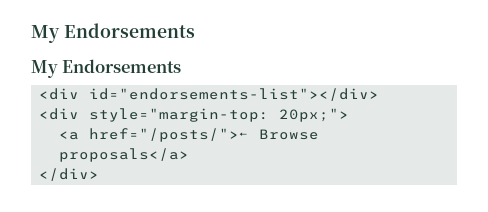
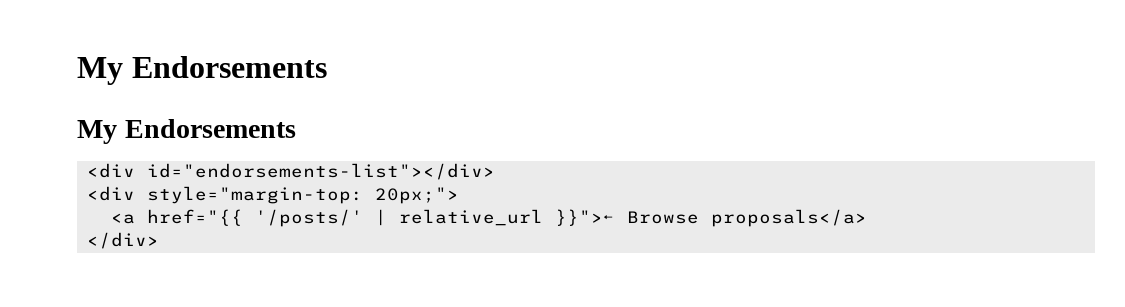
[88,128,249,142] href="/posts/">← -> [147,209,616,227] href="{{ '/posts/' | relative_url }}">←

